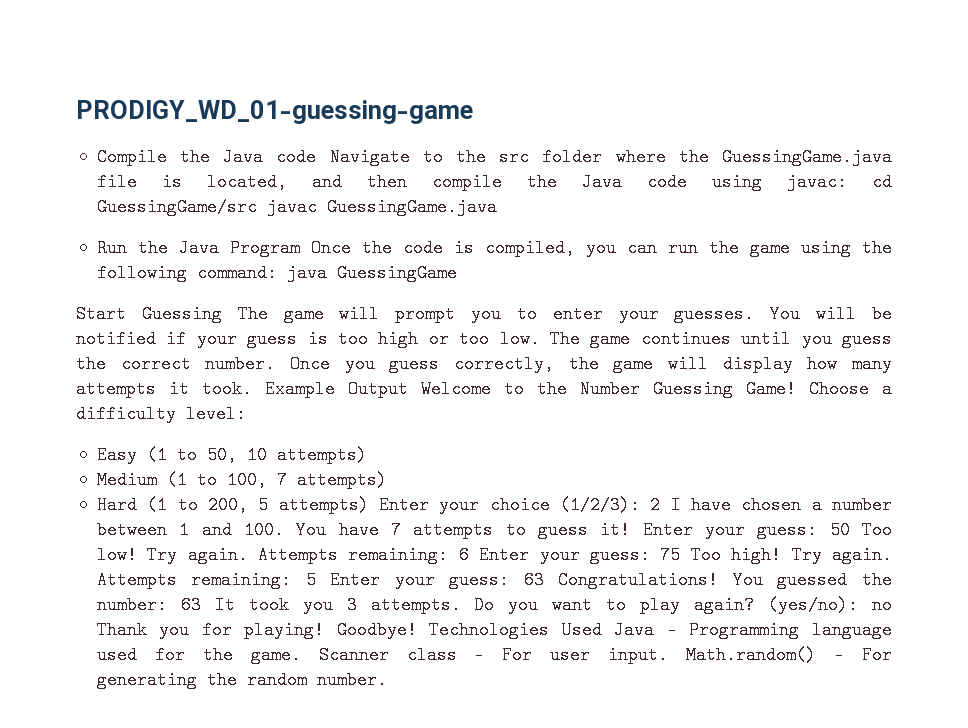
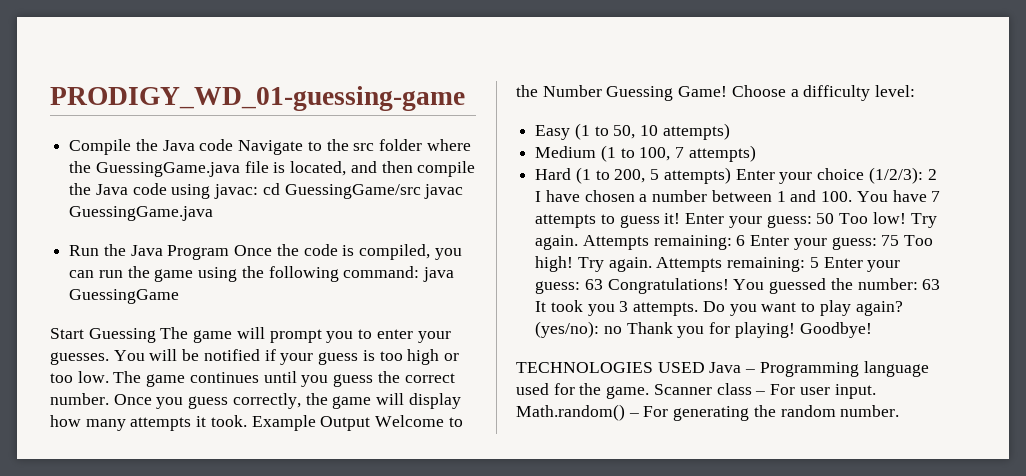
[429,621,602,639] Technologies Used -> [516,362,705,373] // TECHNOLOGIES USED

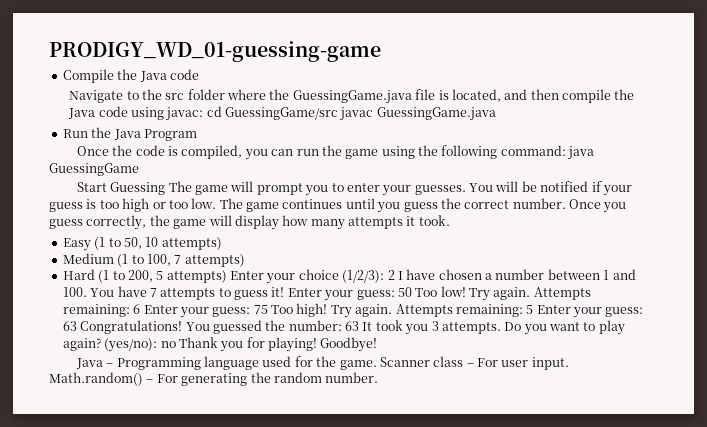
(234, 145) none -> (199, 74) //
(230, 252) none -> (197, 135) //
[251,415,463,431] [516,85,916,101] Example Output Welcome to the Number Guessing Game! Choose a difficulty level: -> (450, 220) none
[516,362,705,373] TECHNOLOGIES USED -> (378, 344) none

